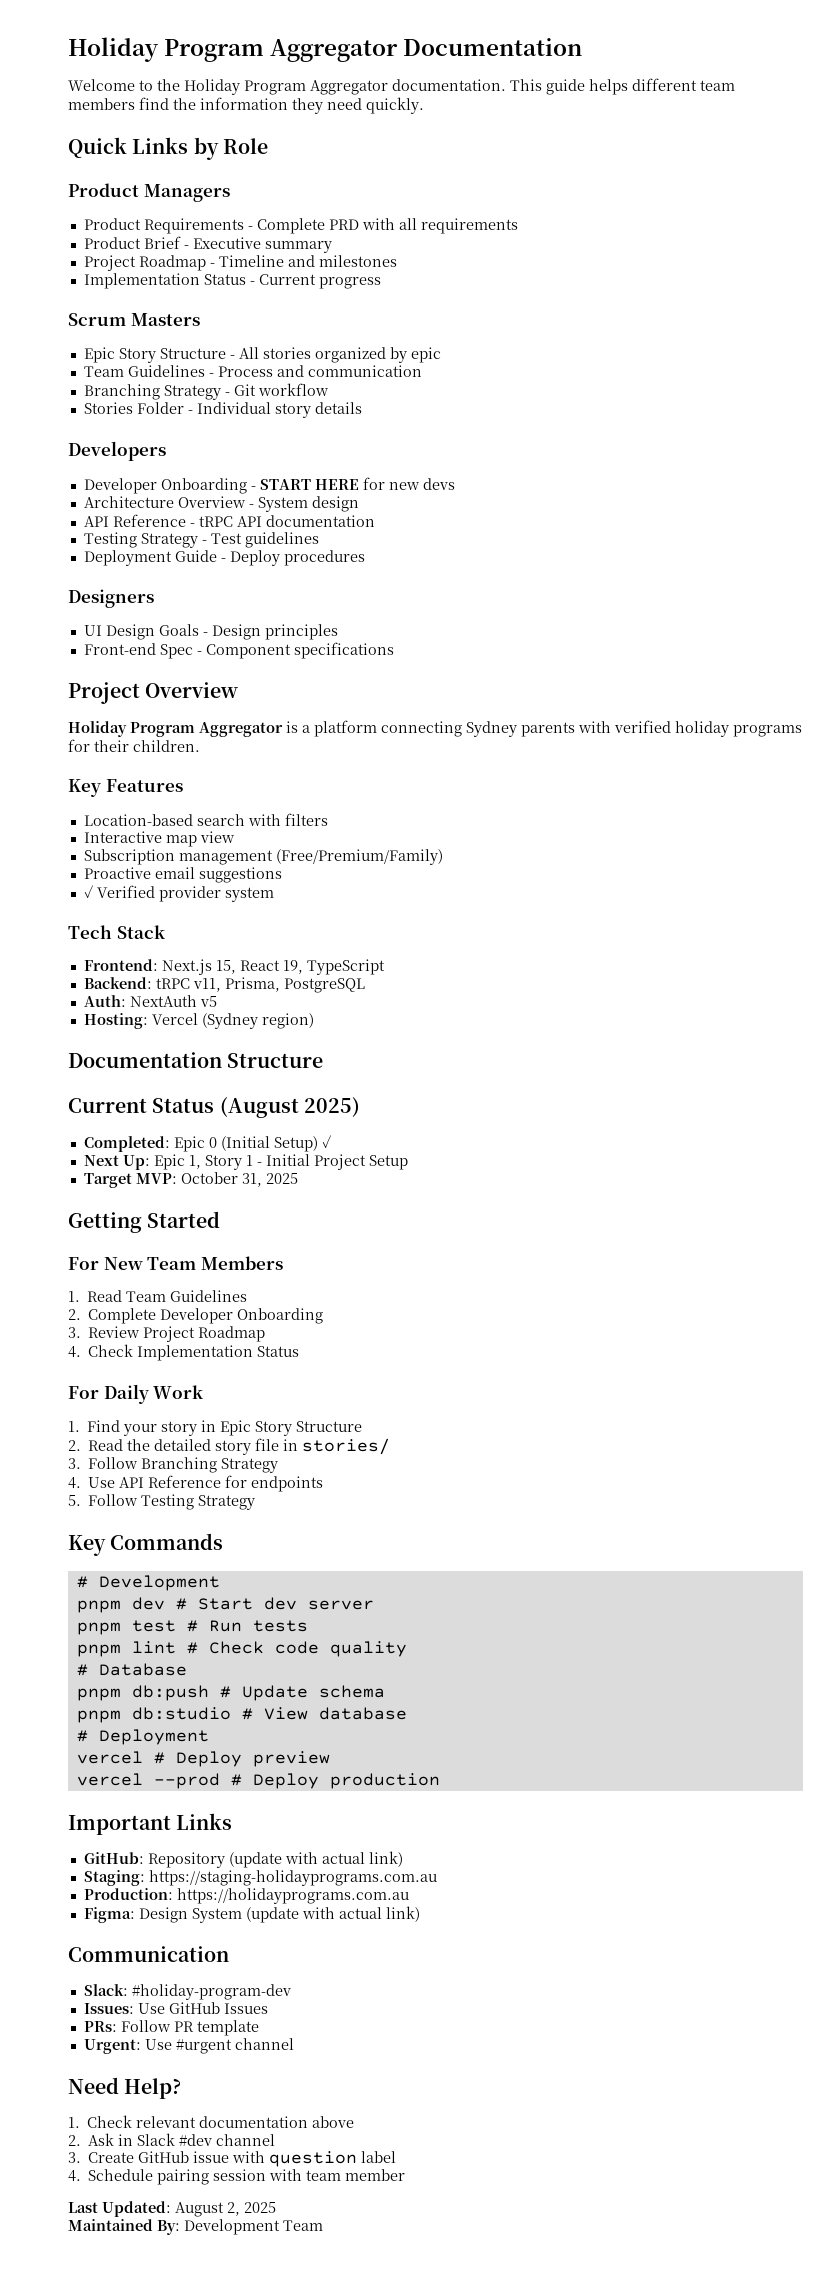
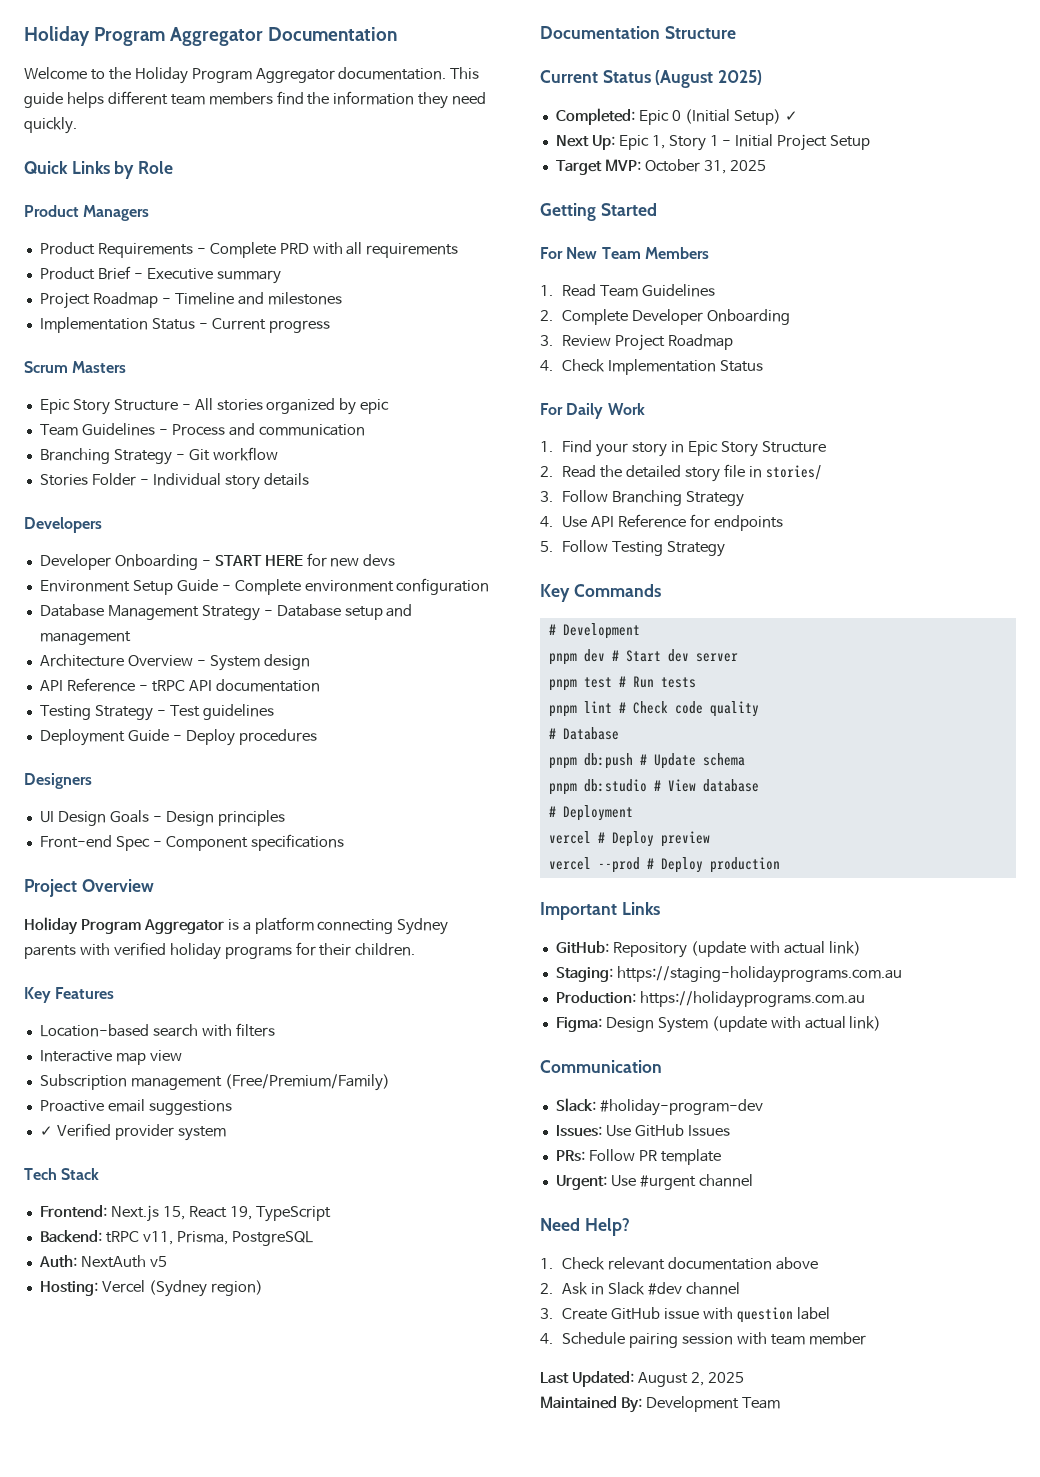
(455, 484) none -> [39,578,490,595] [39,604,413,621] [39,631,131,645] // Environment Setup Guide - Complete environment configuration // Database Management Strategy - Database setup and management

